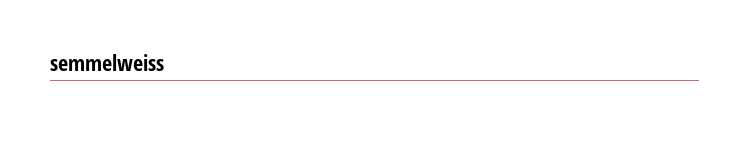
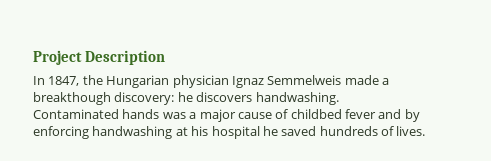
[50,54,164,71] semmelweiss -> [33,50,165,65] [33,75,389,88] [33,92,339,105] [33,109,420,122] [33,126,426,139] Project Description // In 1847, the Hungarian physician Ignaz Semmelweis made a breakthough discovery: he discovers handwashing. Contaminated hands was a major cause of childbed fever and by enforcing handwashing at his hospital he saved hundreds of lives.

